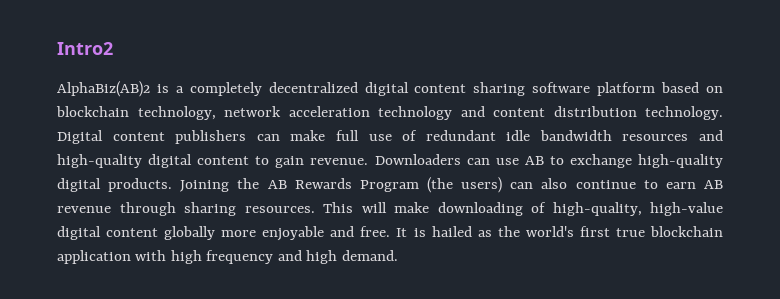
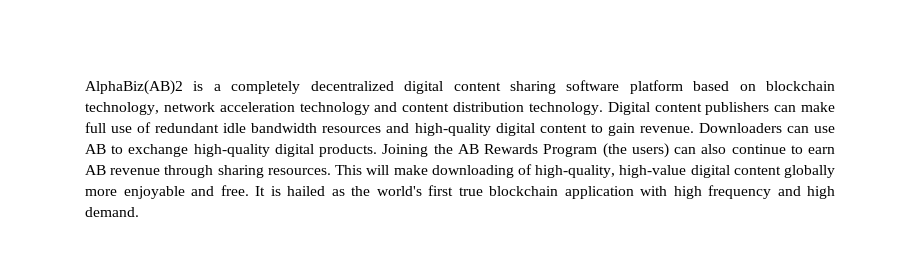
[57,42,113,55] Intro2 // -> (85, 87) none

